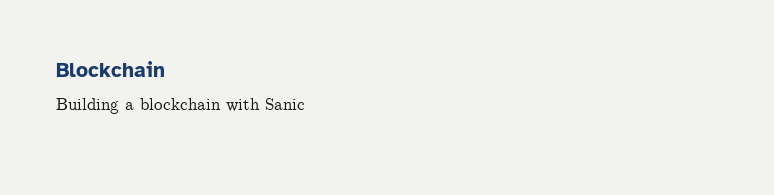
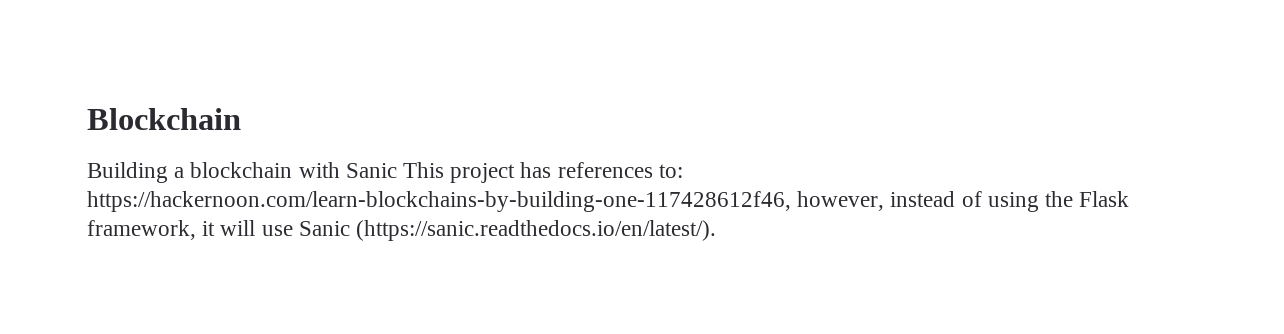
(305, 104) none -> [403,162,683,183] [87,191,1130,212] [87,220,717,241] This project has references to: https://hackernoon.com/learn-blockchains-by-building-one-117428612f46, however, instead of using the Flask framework, it will use Sanic (https://sanic.readthedocs.io/en/latest/).

